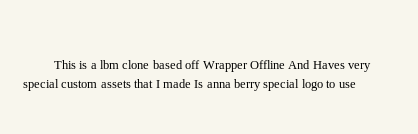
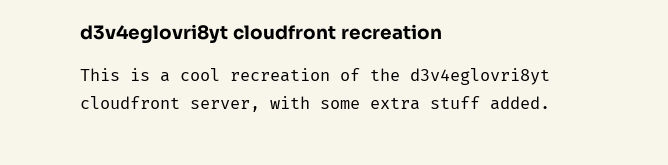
[53,60,372,72] [23,79,356,91] This is a lbm clone based off Wrapper Offline And Haves very special custom assets that I made Is anna berry special logo to use -> [80,24,442,44] [80,68,550,85] [80,96,550,112] d3v4eglovri8yt cloudfront recreation // This is a cool recreation of the d3v4eglovri8yt cloudfront server, with some extra stuff added.

